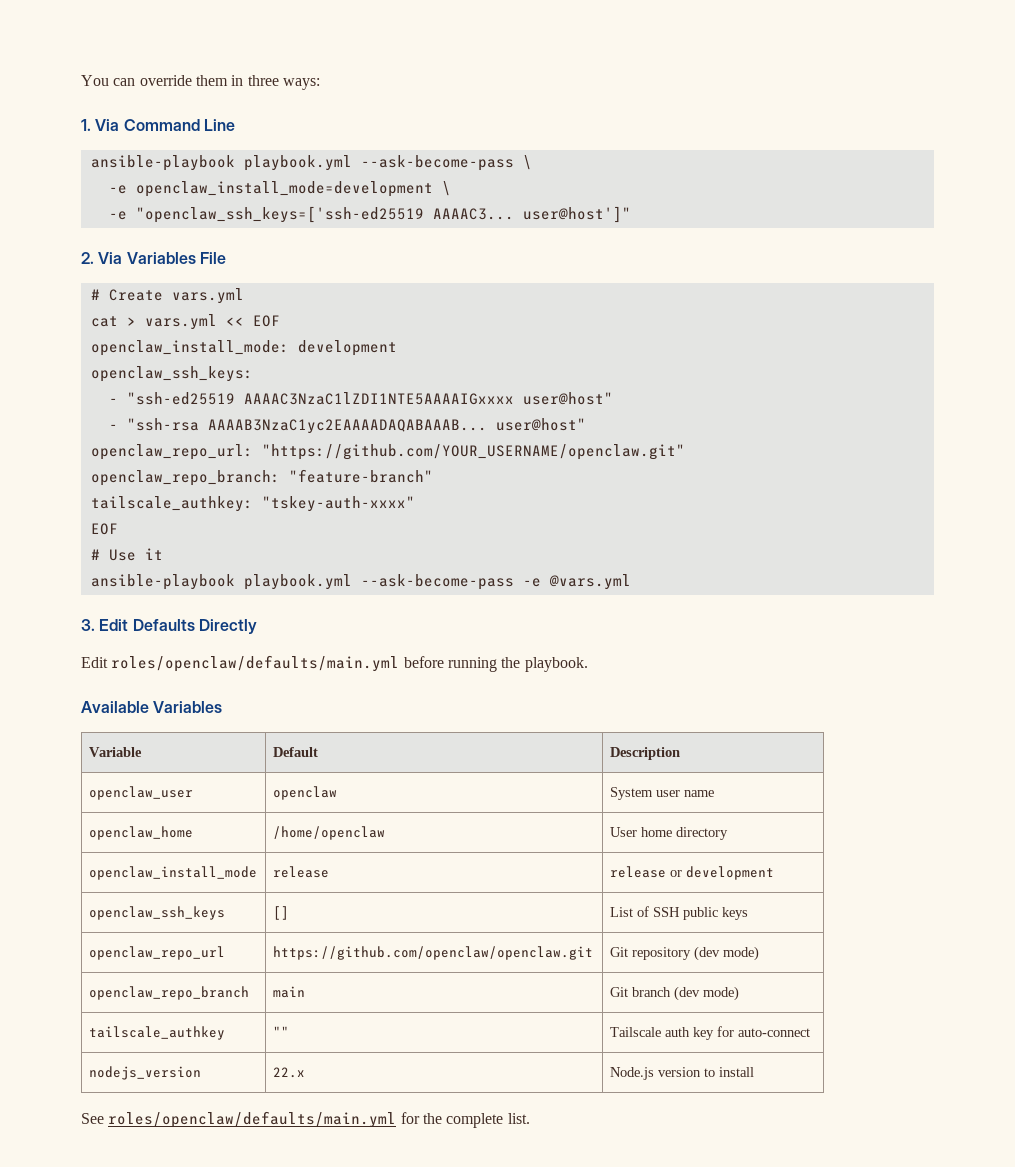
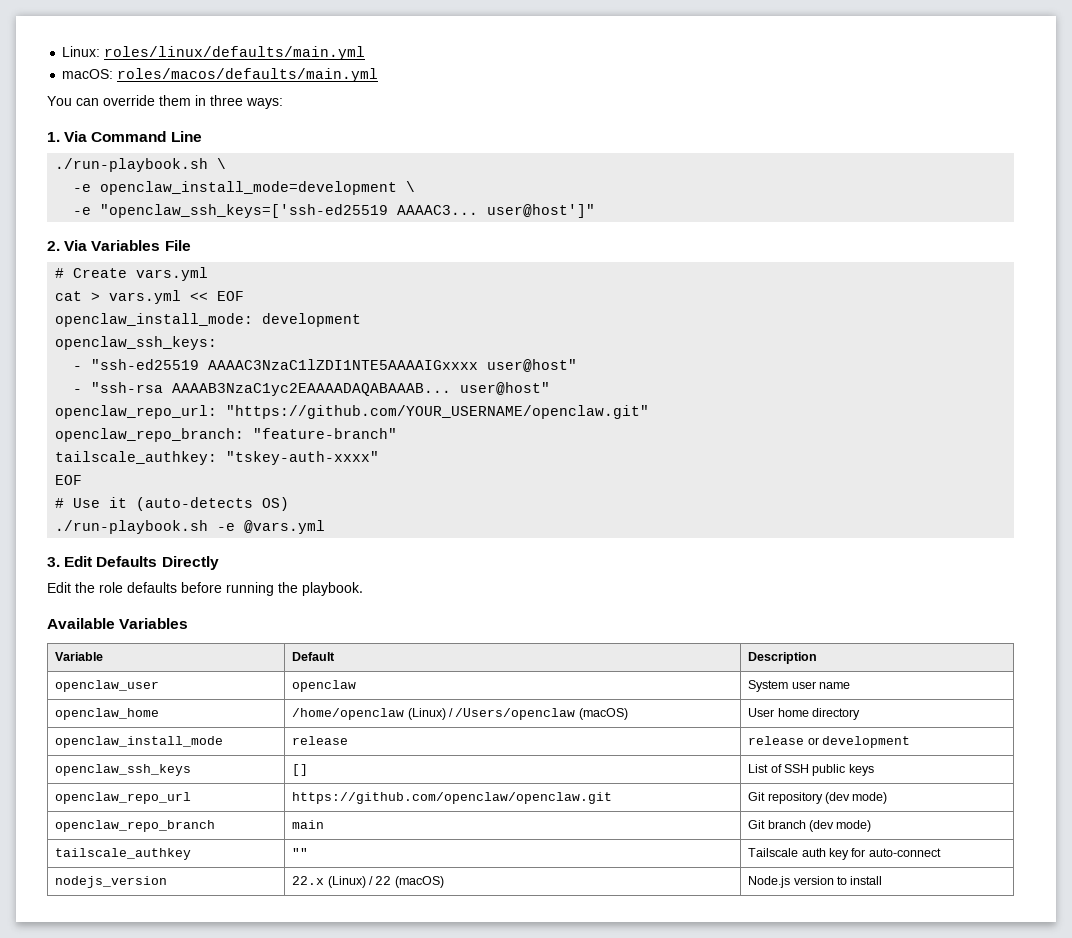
(81, 80) none -> [62,46,366,60] [62,68,379,82] Linux: roles/linux/defaults/main.yml // macOS: roles/macos/defaults/main.yml //
[90,155,514,171] ansible-playbook playbook.yml --ask-become-pass -> [55,158,209,172] ./run-playbook.sh
[90,574,514,590] // ansible-playbook playbook.yml --ask-become-pass -> [136,497,290,511] [55,520,209,534] (auto-detects OS) // ./run-playbook.sh
[111,655,400,672] roles/openclaw/defaults/main.yml -> [75,582,177,593] the role defaults
(385, 833) none -> [407,708,628,720] (Linux) / /Users/openclaw (macOS)
(305, 1072) none -> [327,876,444,888] (Linux) / 22 (macOS)
[81,1111,530,1128] // See roles/openclaw/defaults/main.yml for the complete list. -> (883, 880) none

